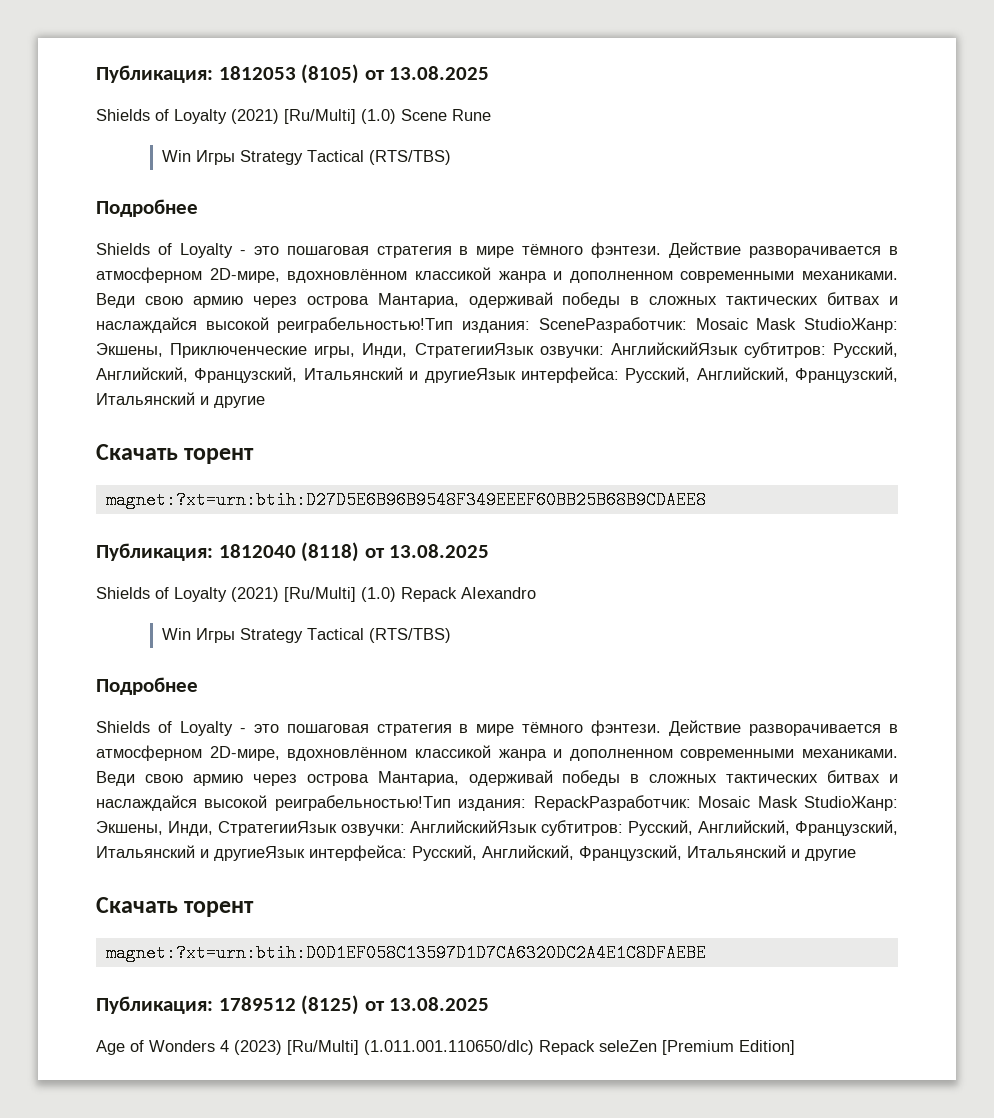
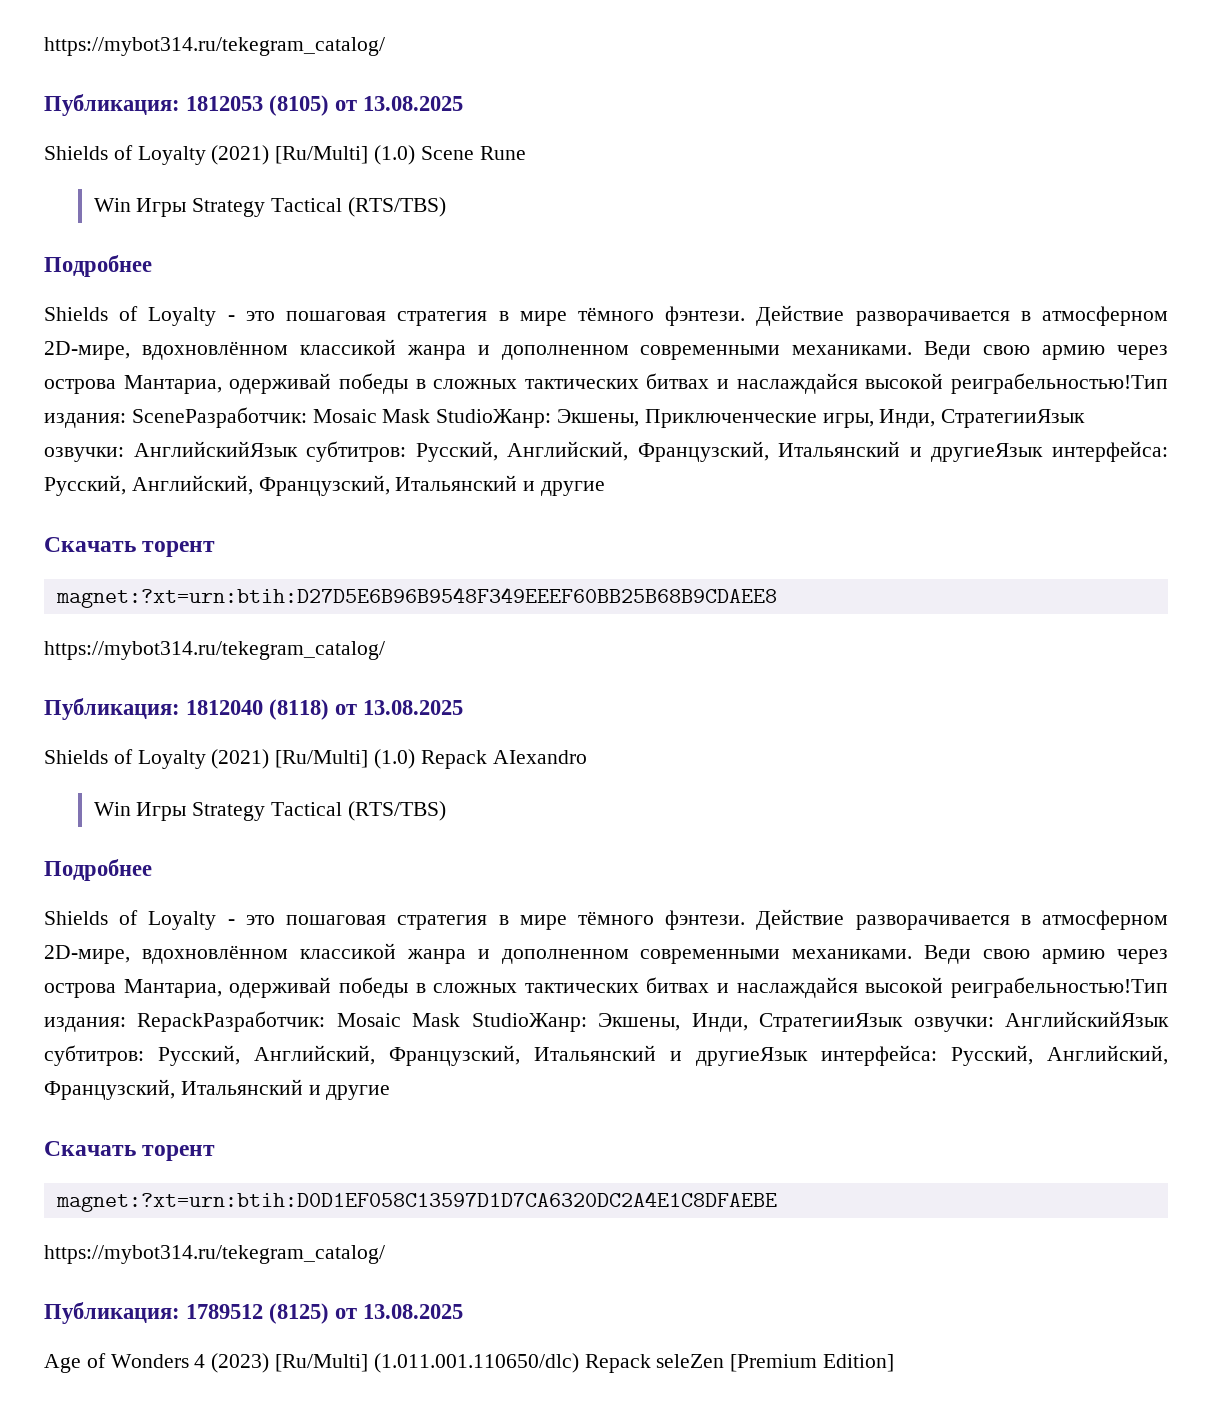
(96, 74) none -> [44,37,385,56] https://mybot314.ru/tekegram_catalog/ //
(706, 500) none -> [44,641,385,660] // https://mybot314.ru/tekegram_catalog/
(706, 953) none -> [44,1245,385,1264] // https://mybot314.ru/tekegram_catalog/

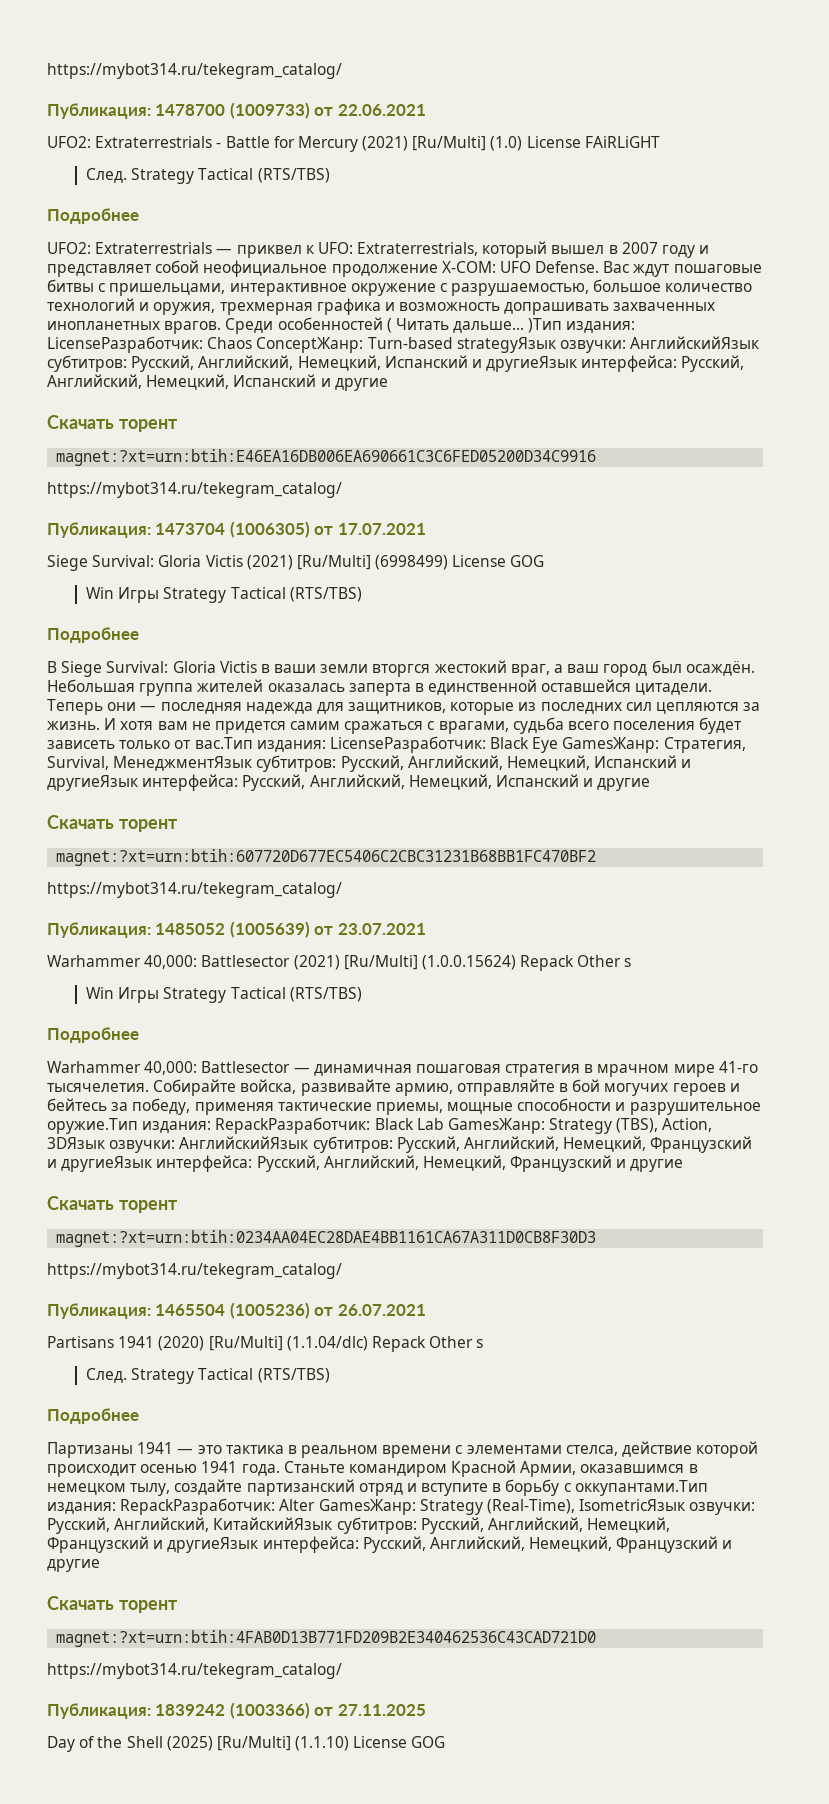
[44,37,385,56] [44,94,464,116] [44,145,526,165] [93,197,446,217] [44,255,152,277] [44,305,1168,326] [44,339,1168,360] [44,373,1168,394] [44,407,1086,428] [44,441,1168,462] [44,475,606,496] [44,537,216,557] [55,587,777,608] [44,641,385,660] [44,698,464,720] [44,749,587,769] [93,801,446,821] [44,859,152,881] [44,909,1168,930] [44,943,1168,964] [44,977,1168,998] [44,1011,1169,1032] [44,1045,1168,1066] [44,1079,391,1100] [44,1141,216,1161] [55,1191,777,1212] [44,1245,385,1264] [44,1302,464,1324] [44,1353,895,1373] https://mybot314.ru/tekegram_catalog/ // Публикация: 1812053 (8105) от 13.08.2025 // Shields of Loyalty (2021) [Ru/Multi] (1.0) Scene Rune // Win Игры Strategy Tactical (RTS/TBS) // Подробнее // Shields of Loyalty - это пошаговая стратегия в мире тёмного фэнтези. Действие разворачивается в атмосферном 2D-мире, вдохновлённом классикой жанра и дополненном современными механиками. Веди свою армию через острова Мантариа, одерживай победы в сложных тактических битвах и наслаждайся высокой реиграбельностью!Тип издания: SceneРазработчик: Mosaic Mask StudioЖанр: Экшены, Приключенческие игры, Инди, СтратегииЯзык озвучки: АнглийскийЯзык субтитров: Русский, Английский, Французский, Итальянский и другиеЯзык интерфейса: Русский, Английский, Французский, Итальянский и другие // Скачать торент // magnet:?xt=urn:btih:D27D5E6B96B9548F349EEEF60BB25B68B9CDAEE8 // https://mybot314.ru/tekegram_catalog/ // Публикация: 1812040 (8118) от 13.08.2025 // Shields of Loyalty (2021) [Ru/Multi] (1.0) Repack AIexandro // Win Игры Strategy Tactical (RTS/TBS) // Подробнее // Shields of Loyalty - это пошаговая стратегия в мире тёмного фэнтези. Действие разворачивается в атмосферном 2D-мире, вдохновлённом классикой жанра и дополненном современными механиками. Веди свою армию через острова Мантариа, одерживай победы в сложных тактических битвах и наслаждайся высокой реиграбельностью!Тип издания: RepackРазработчик: Mosaic Mask StudioЖанр: Экшены, Инди, СтратегииЯзык озвучки: АнглийскийЯзык субтитров: Русский, Английский, Французский, Итальянский и другиеЯзык интерфейса: Русский, Английский, Французский, Итальянский и другие // Скачать торент // magnet:?xt=urn:btih:D0D1EF058C13597D1D7CA6320DC2A4E1C8DFAEBE // https://mybot314.ru/tekegram_catalog/ // Публикация: 1789512 (8125) от 13.08.2025 // Age of Wonders 4 (2023) [Ru/Multi] (1.011.001.110650/dlc) Repack seleZen [Premium Edition] -> [47,63,342,79] [47,102,426,119] [47,136,660,152] [86,168,330,184] [47,208,139,224] [47,241,710,258] [47,260,762,277] [47,279,753,296] [47,298,716,315] [47,317,636,334] [47,336,761,353] [47,355,745,372] [47,374,388,391] [47,415,178,432] [56,449,597,466] [47,482,342,498] [47,521,426,538] [47,555,545,571] [86,587,362,603] [47,627,139,643] [47,660,755,677] [47,679,713,696] [47,699,761,715] [47,717,743,734] [47,736,746,753] [47,755,692,772] [47,774,651,791] [47,815,178,832] [56,849,597,866] [47,882,342,898] [47,921,426,938] [47,955,632,971] [86,987,362,1003] [47,1027,139,1043] [47,1061,758,1077] [47,1079,740,1096] [47,1098,761,1115] [47,1117,713,1134] [47,1136,753,1153] [47,1155,684,1172] [47,1196,178,1213] [56,1230,597,1247] [47,1263,342,1279] [47,1302,426,1319] [47,1336,484,1352] [86,1368,330,1384] [47,1408,139,1424] [47,1441,759,1458] [47,1460,698,1477] [47,1479,708,1496] [47,1498,756,1515] [47,1517,671,1534] [47,1536,733,1553] [47,1559,100,1572] [47,1596,178,1613] [56,1630,597,1647] [47,1663,342,1679] [47,1702,426,1719] [47,1736,446,1752] https://mybot314.ru/tekegram_catalog/ // Публикация: 1478700 (1009733) от 22.06.2021 // UFO2: Extraterrestrials - Battle for Mercury (2021) [Ru/Multi] (1.0) License FAiRLiGHT // След. Strategy Tactical (RTS/TBS) // Подробнее // UFO2: Extraterrestrials — приквел к UFO: Extraterrestrials, который вышел в 2007 году и представляет собой неофициальное продолжение X-COM: UFO Defense. Вас ждут пошаговые битвы с пришельцами, интерактивное окружение с разрушаемостью, большое количество технологий и оружия, трехмерная графика и возможность допрашивать захваченных инопланетных врагов. Среди особенностей ( Читать дальше... )Тип издания: LicenseРазработчик: Chaos ConceptЖанр: Turn-based strategyЯзык озвучки: АнглийскийЯзык субтитров: Русский, Английский, Немецкий, Испанский и другиеЯзык интерфейса: Русский, Английский, Немецкий, Испанский и другие // Скачать торент // magnet:?xt=urn:btih:E46EA16DB006EA690661C3C6FED05200D34C9916 // https://mybot314.ru/tekegram_catalog/ // Публикация: 1473704 (1006305) от 17.07.2021 // Siege Survival: Gloria Victis (2021) [Ru/Multi] (6998499) License GOG // Win Игры Strategy Tactical (RTS/TBS) // Подробнее // В Siege Survival: Gloria Victis в ваши земли вторгся жестокий враг, а ваш город был осаждён. Небольшая группа жителей оказалась заперта в единственной оставшейся цитадели. Теперь они — последняя надежда для защитников, которые из последних сил цепляются за жизнь. И хотя вам не придется самим сражаться с врагами, судьба всего поселения будет зависеть только от вас.Тип издания: LicenseРазработчик: Black Eye GamesЖанр: Стратегия, Survival, МенеджментЯзык субтитров: Русский, Английский, Немецкий, Испанский и другиеЯзык интерфейса: Русский, Английский, Немецкий, Испанский и другие // Скачать торент // magnet:?xt=urn:btih:607720D677EC5406C2CBC31231B68BB1FC470BF2 // https://mybot314.ru/tekegram_catalog/ // Публикация: 1485052 (1005639) от 23.07.2021 // Warhammer 40,000: Battlesector (2021) [Ru/Multi] (1.0.0.15624) Repack Other s // Win Игры Strategy Tactical (RTS/TBS) // Подробнее // Warhammer 40,000: Battlesector — динамичная пошаговая стратегия в мрачном мире 41-го тысячелетия. Собирайте войска, развивайте армию, отправляйте в бой могучих героев и бейтесь за победу, применяя тактические приемы, мощные способности и разрушительное оружие.Тип издания: RepackРазработчик: Black Lab GamesЖанр: Strategy (TBS), Action, 3DЯзык озвучки: АнглийскийЯзык субтитров: Русский, Английский, Немецкий, Французский и другиеЯзык интерфейса: Русский, Английский, Немецкий, Французский и другие // Скачать торент // magnet:?xt=urn:btih:0234AA04EC28DAE4BB1161CA67A311D0CB8F30D3 // https://mybot314.ru/tekegram_catalog/ // Публикация: 1465504 (1005236) от 26.07.2021 // Partisans 1941 (2020) [Ru/Multi] (1.1.04/dlc) Repack Other s // След. Strategy Tactical (RTS/TBS) // Подробнее // Партизаны 1941 — это тактика в реальном времени с элементами стелса, действие которой происходит осенью 1941 года. Станьте командиром Красной Армии, оказавшимся в немецком тылу, создайте партизанский отряд и вступите в борьбу с оккупантами.Тип издания: RepackРазработчик: Alter GamesЖанр: Strategy (Real-Time), IsometricЯзык озвучки: Русский, Английский, КитайскийЯзык субтитров: Русский, Английский, Немецкий, Французский и другиеЯзык интерфейса: Русский, Английский, Немецкий, Французский и другие // Скачать торент // magnet:?xt=urn:btih:4FAB0D13B771FD209B2E340462536C43CAD721D0 // https://mybot314.ru/tekegram_catalog/ // Публикация: 1839242 (1003366) от 27.11.2025 // Day of the Shell (2025) [Ru/Multi] (1.1.10) License GOG

